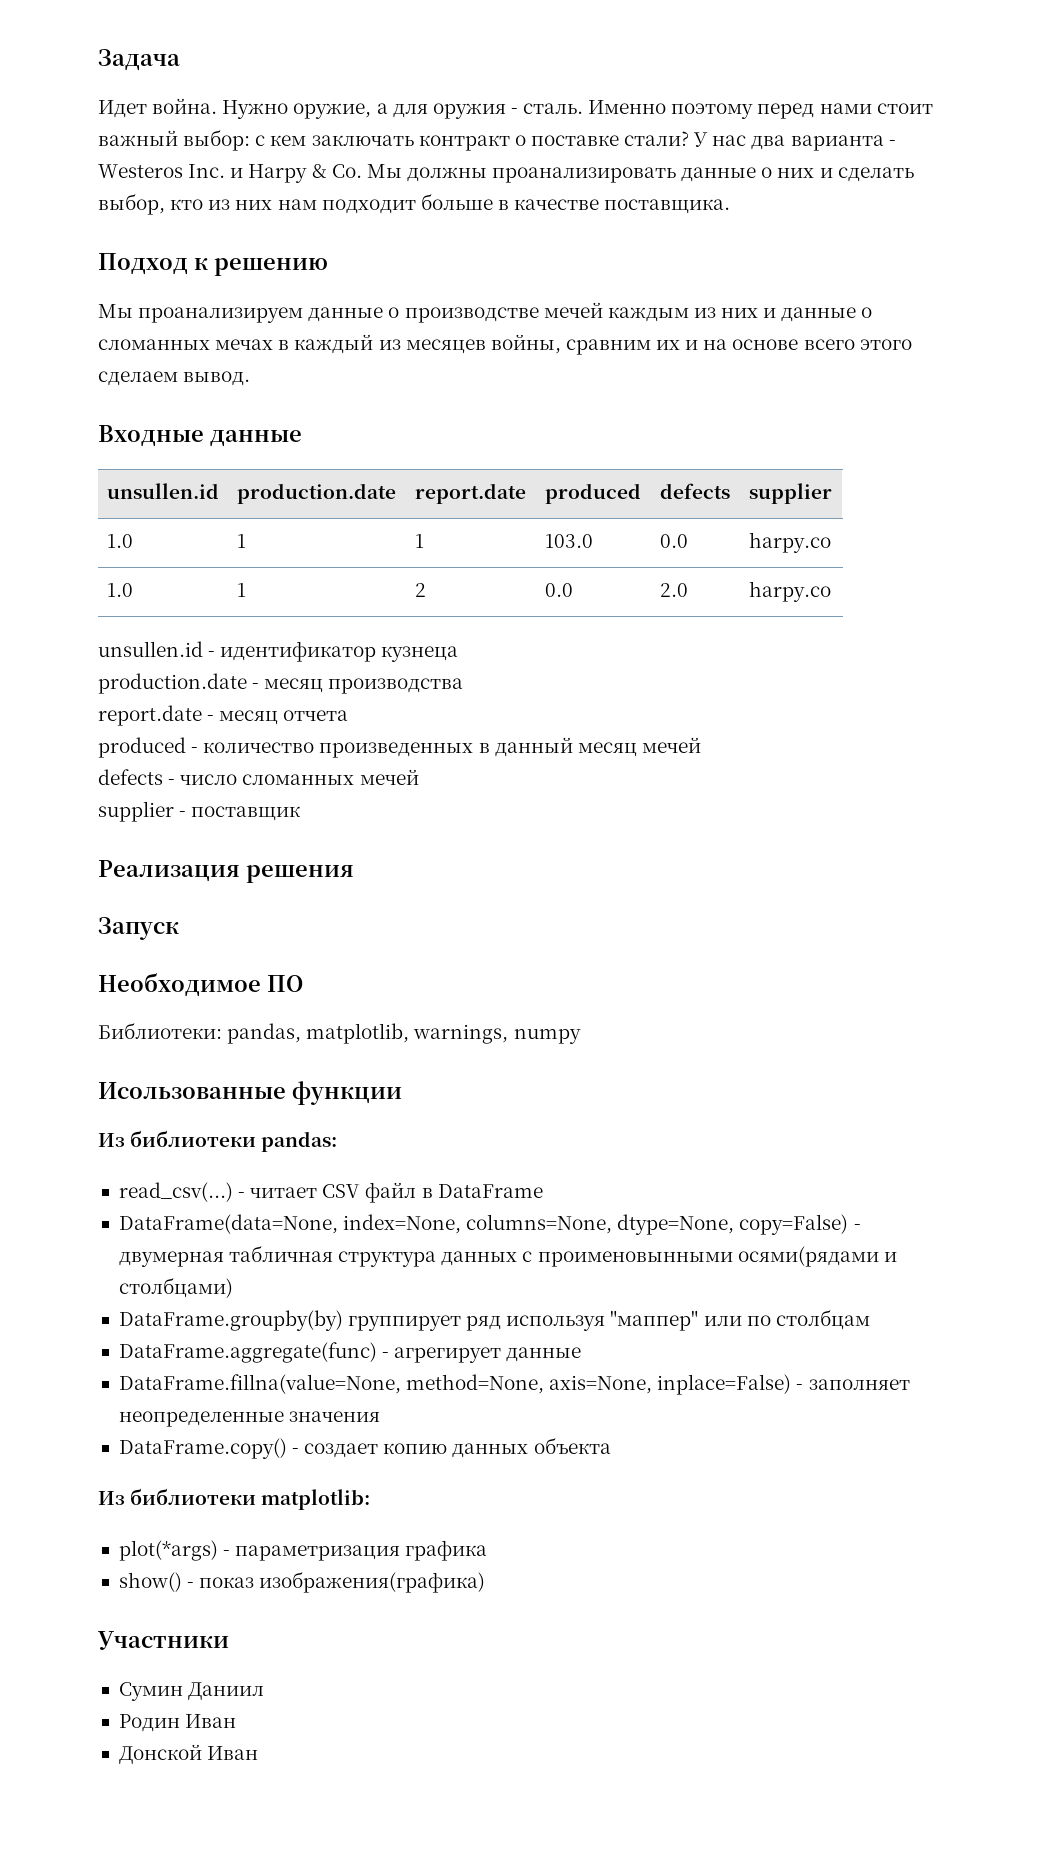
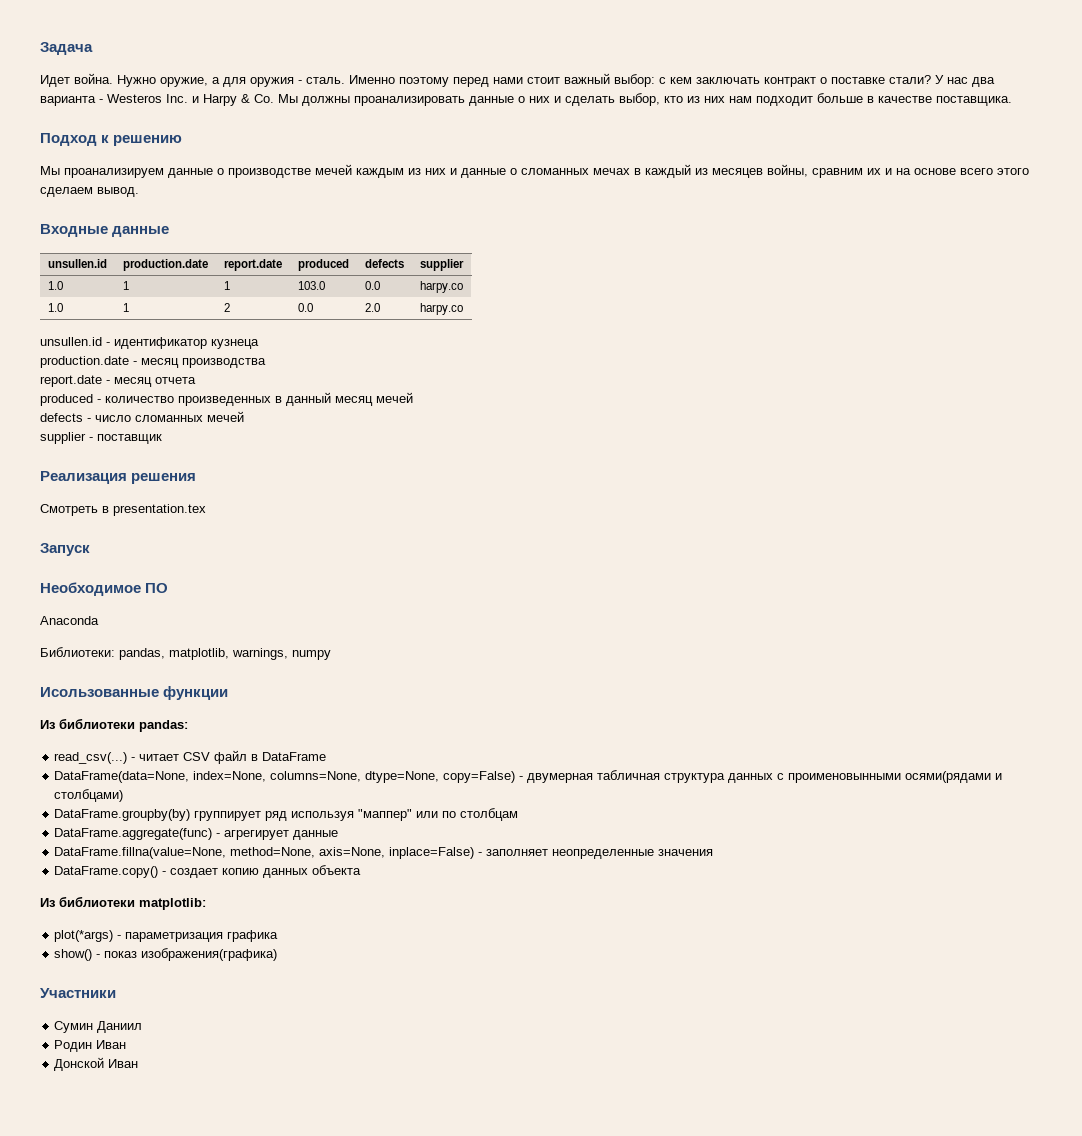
(354, 874) none -> [40,504,206,516] // Смотреть в presentation.tex
(303, 983) none -> [40,616,99,625] // Anaconda

